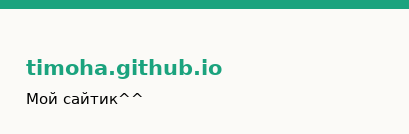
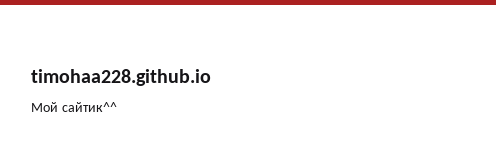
[26,59,222,79] timoha.github.io -> [31,69,211,86] timohaa228.github.io

